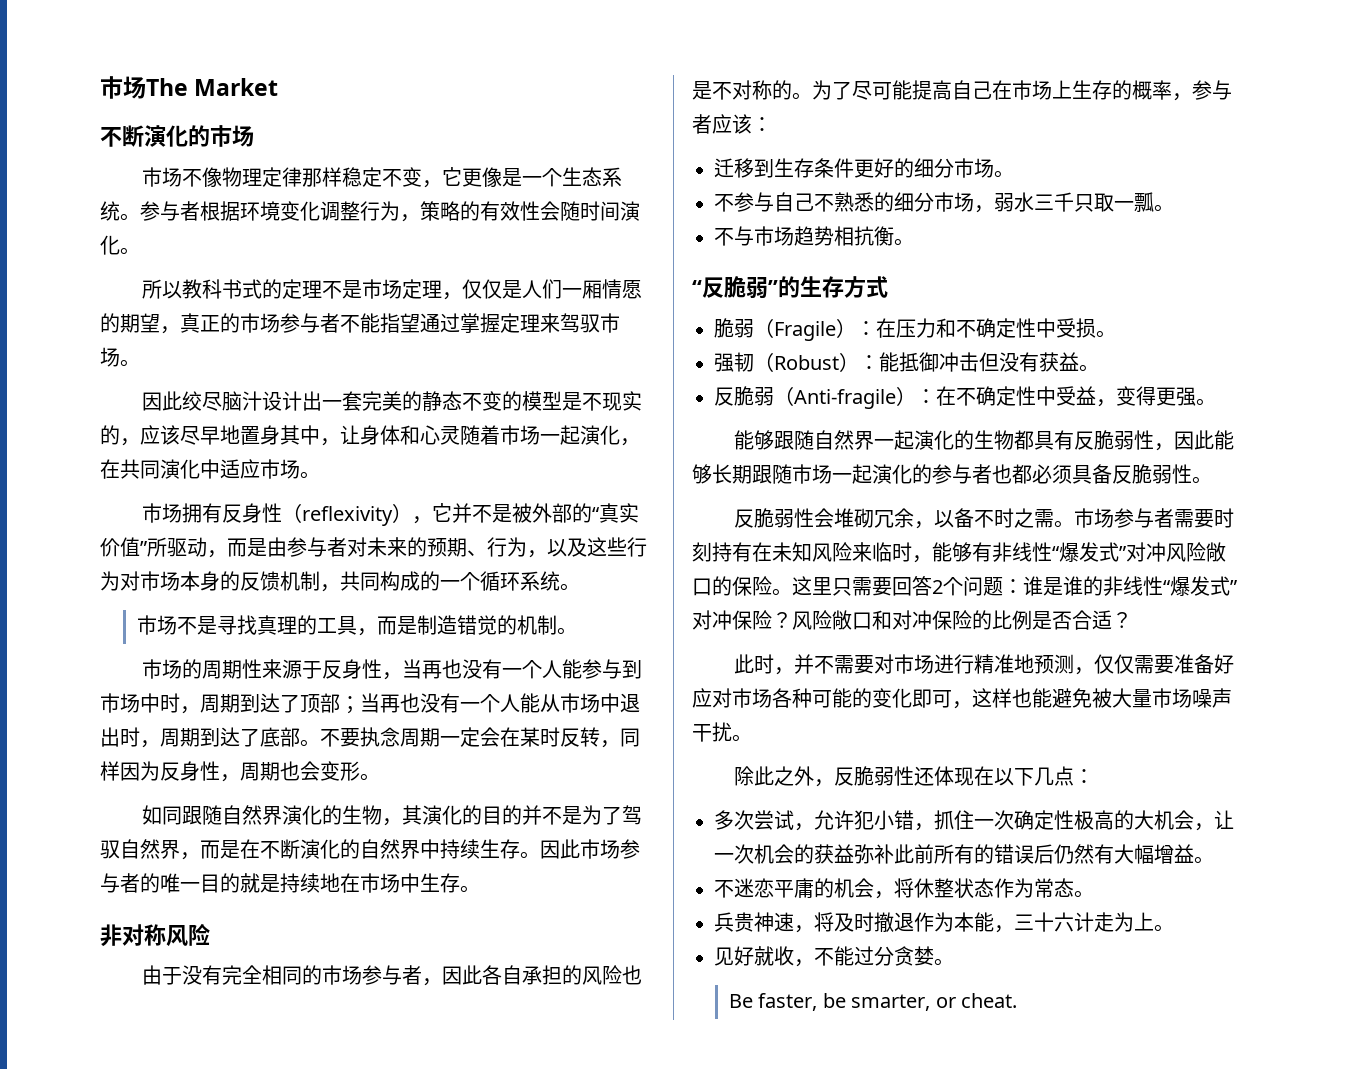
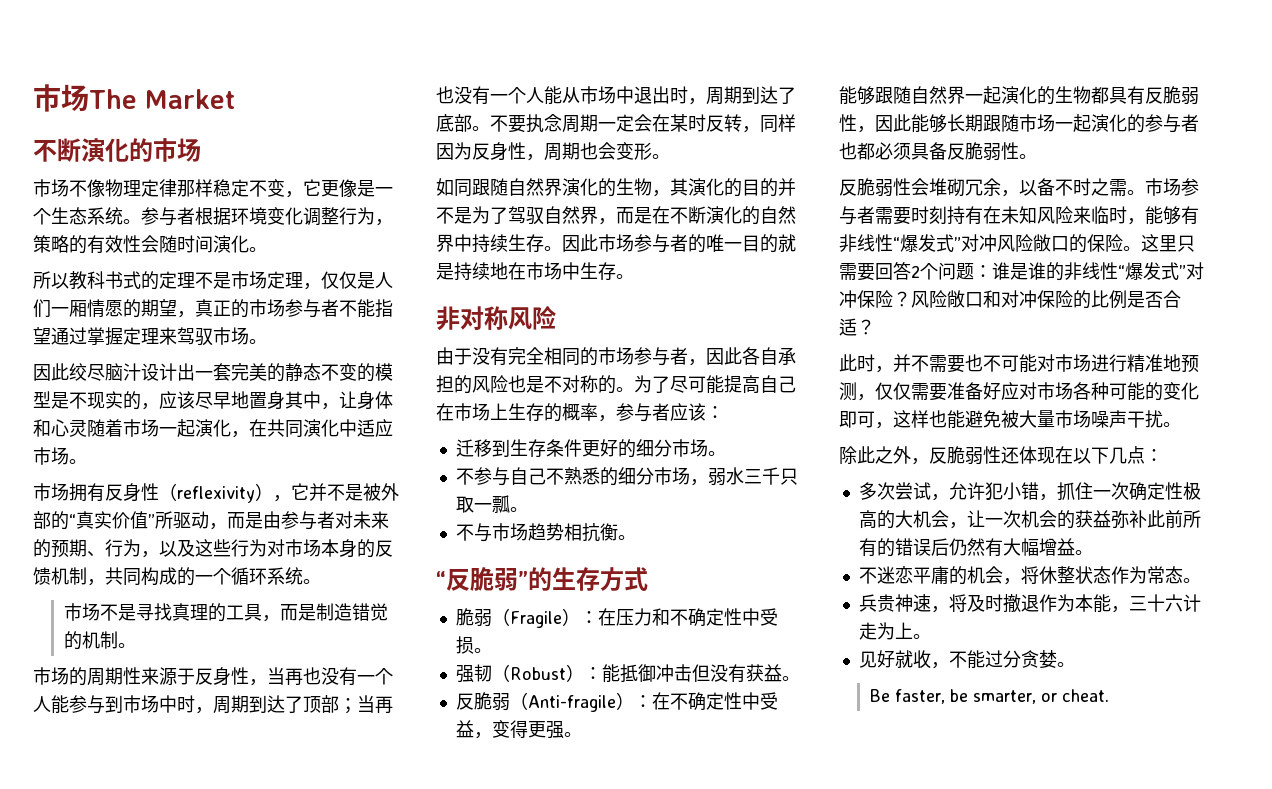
(874, 664) none -> [965,354,1037,373] 也不可能

